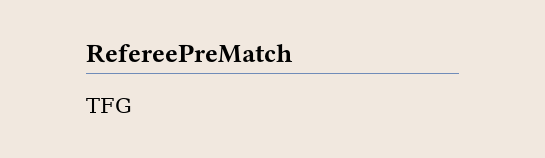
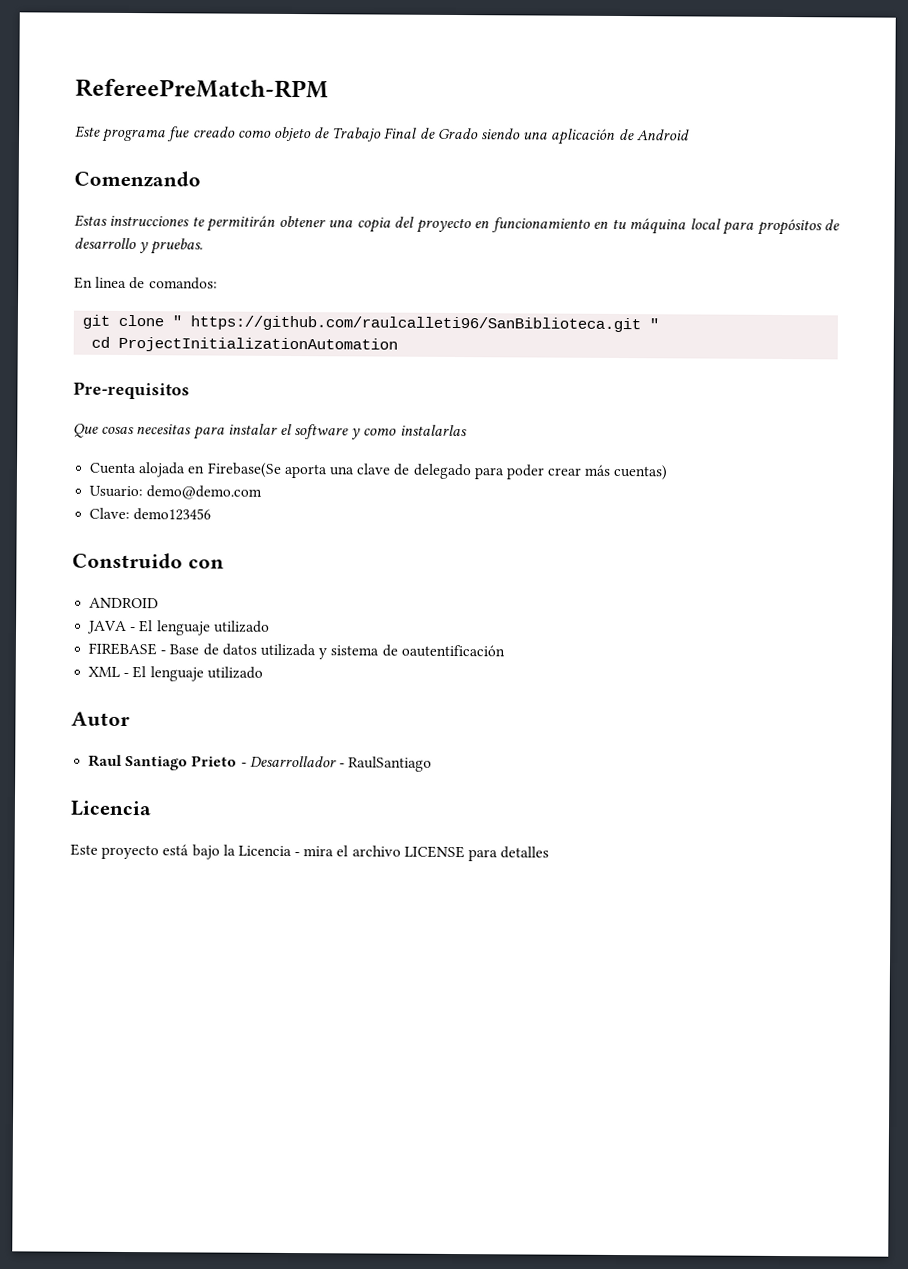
[86,44,293,63] [86,98,132,113] RefereePreMatch // TFG -> [75,78,329,99] [75,125,690,145] [74,170,201,188] [74,214,841,236] [74,237,204,255] [74,276,218,290] [82,314,660,333] [91,336,399,353] [73,381,190,400] [73,423,467,440] [89,462,669,481] [89,485,263,500] [89,507,212,521] [72,552,224,569] [89,597,160,609] [86,620,270,636] [88,642,505,660] [88,666,263,682] [71,711,130,727] [88,754,433,772] [70,800,151,817] [70,843,550,862] RefereePreMatch-RPM // Este programa fue creado como objeto de Trabajo Final de Grado siendo una aplicación de Android // Comenzando // Estas instrucciones te permitirán obtener una copia del proyecto en funcionamiento en tu máquina local para propósitos de desarrollo y pruebas. // En linea de comandos: // git clone " https://github.com/raulcalleti96/SanBiblioteca.git " // cd ProjectInitializationAutomation // Pre-requisitos // Que cosas necesitas para instalar el software y como instalarlas // Cuenta alojada en Firebase(Se aporta una clave de delegado para poder crear más cuentas) // Usuario: demo@demo.com // Clave: demo123456 // Construido con // ANDROID // JAVA - El lenguaje utilizado // FIREBASE - Base de datos utilizada y sistema de oautentificación // XML - El lenguaje utilizado // Autor // Raul Santiago Prieto - Desarrollador - RaulSantiago // Licencia // Este proyecto está bajo la Licencia - mira el archivo LICENSE para detalles

